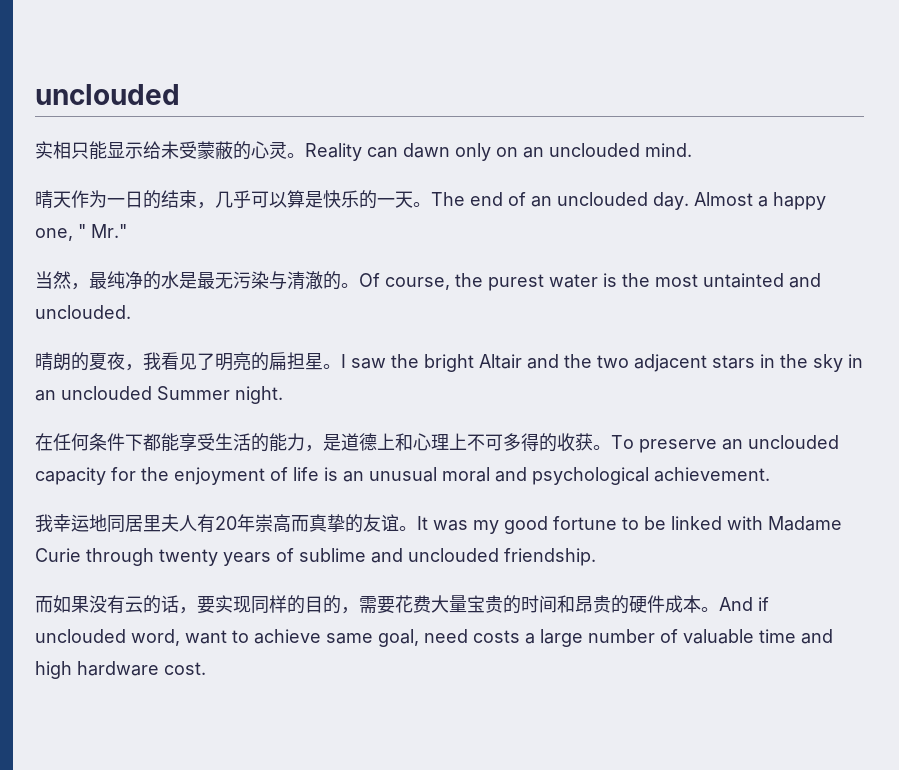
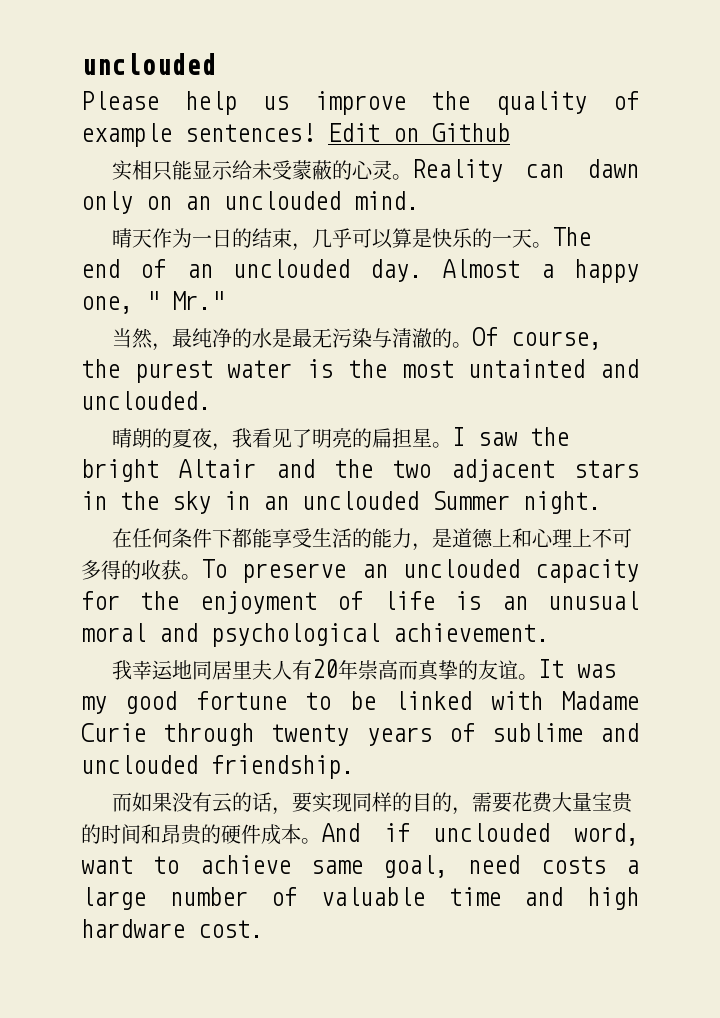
[35,84,180,105] unclouded -> [81,53,216,75] [81,91,639,115] [81,123,510,147] unclouded // Please help us improve the quality of example sentences! Edit on Github

